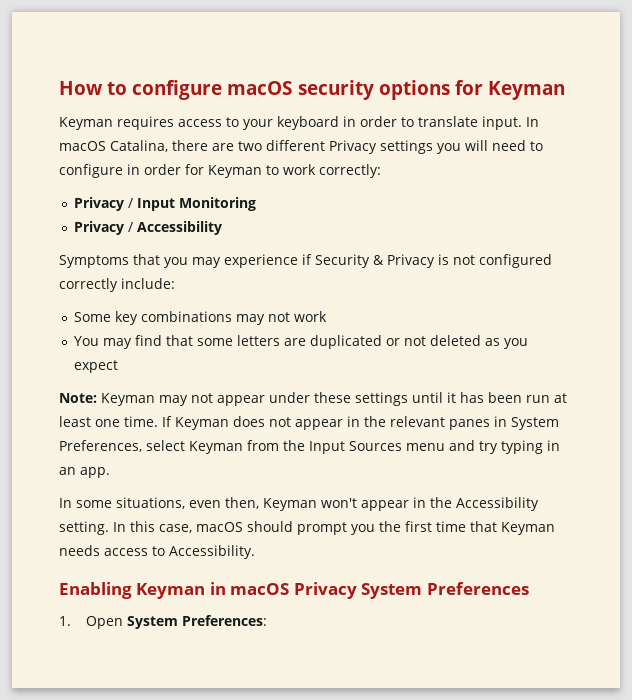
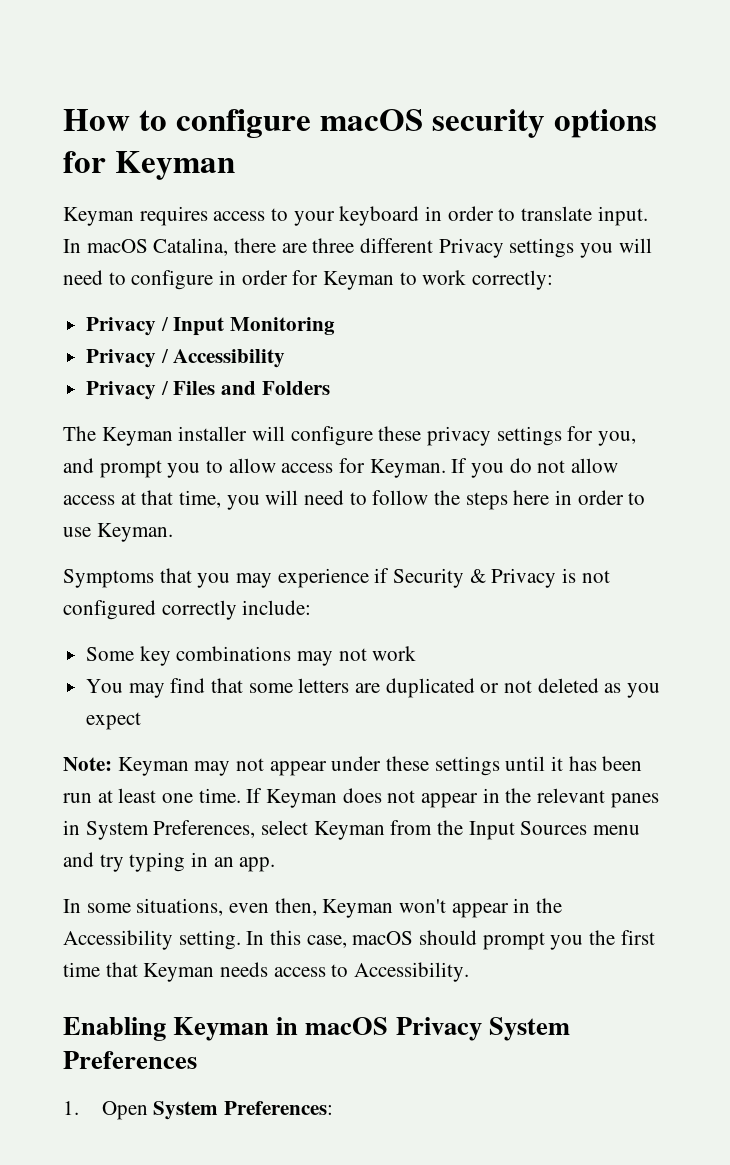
[238,141,262,151] two -> [312,238,355,253] three
(223, 228) none -> [86,381,330,400] [63,426,637,446] [63,458,619,478] [63,490,646,510] [63,523,173,542] // Privacy / Files and Folders // The Keyman installer will configure these privacy settings for you, and prompt you to allow access for Keyman. If you do not allow access at that time, you will need to follow the steps here in order to use Keyman.

